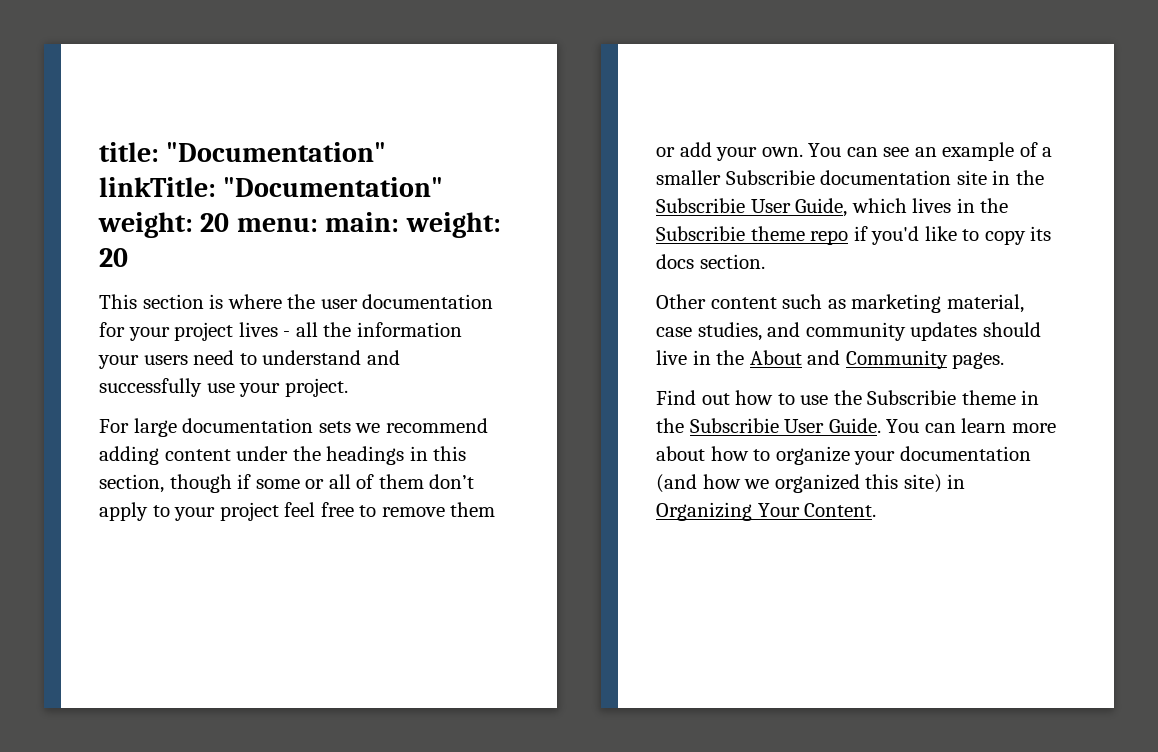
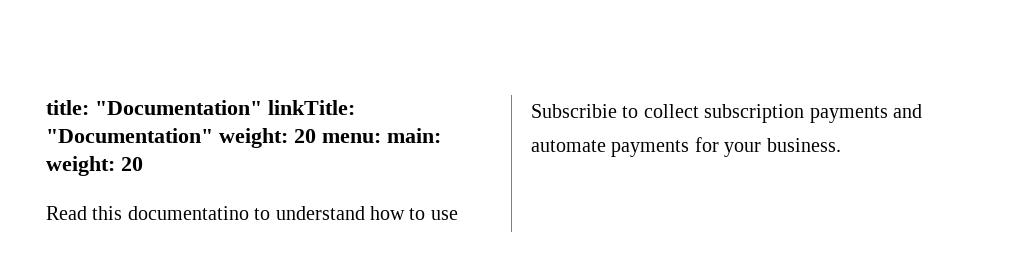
[99,294,494,309] [99,322,462,341] [98,350,400,369] [99,378,348,397] [99,418,488,437] [99,446,467,465] [99,474,475,493] [99,502,496,521] [656,142,1053,161] [656,170,1044,185] [656,198,1009,217] [656,226,1052,245] [656,254,765,269] [656,294,1024,313] [656,322,1041,341] [656,350,1005,369] [656,390,1040,405] [656,418,1056,433] [656,446,1031,465] [656,474,966,493] [656,502,877,521] This section is where the user documentation for your project lives - all the information your users need to understand and successfully use your project. // For large documentation sets we recommend adding content under the headings in this section, though if some or all of them don’t apply to your project feel free to remove them or add your own. You can see an example of a smaller Subscribie documentation site in the Subscribie User Guide, which lives in the Subscribie theme repo if you'd like to copy its docs section. // Other content such as marketing material, case studies, and community updates should live in the About and Community pages. // Find out how to use the Subscribie theme in the Subscribie User Guide. You can learn more about how to organize your documentation (and how we organized this site) in Organizing Your Content. -> [46,206,458,220] [531,104,922,123] [531,137,841,157] Read this documentatino to understand how to use Subscribie to collect subscription payments and automate payments for your business.

